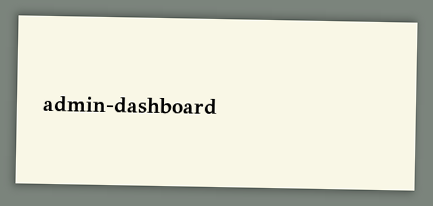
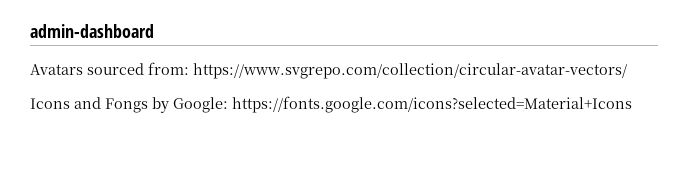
(218, 105) none -> [30,62,627,79] [30,96,632,113] // Avatars sourced from: https://www.svgrepo.com/collection/circular-avatar-vectors/ // Icons and Fongs by Google: https://fonts.google.com/icons?selected=Material+Icons

